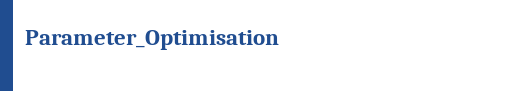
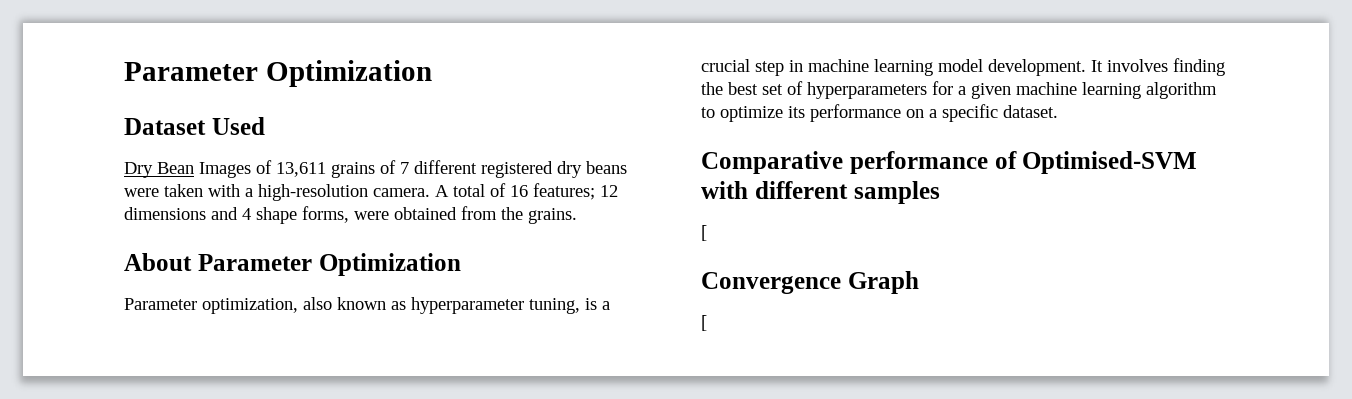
[25,30,279,50] Parameter_Optimisation -> [124,60,432,87] [124,117,265,135] [124,160,627,178] [124,183,618,201] [124,206,577,224] [124,253,461,276] [124,297,610,314] [701,58,1225,76] [701,81,1217,99] [701,104,1058,122] [701,151,1198,174] [701,181,940,204] [701,225,707,241] [701,271,919,294] [701,315,707,331] Parameter Optimization // Dataset Used // Dry Bean Images of 13,611 grains of 7 different registered dry beans were taken with a high-resolution camera. A total of 16 features; 12 dimensions and 4 shape forms, were obtained from the grains. // About Parameter Optimization // Parameter optimization, also known as hyperparameter tuning, is a crucial step in machine learning model development. It involves finding the best set of hyperparameters for a given machine learning algorithm to optimize its performance on a specific dataset. // Comparative performance of Optimised-SVM with different samples // [ // Convergence Graph // [

